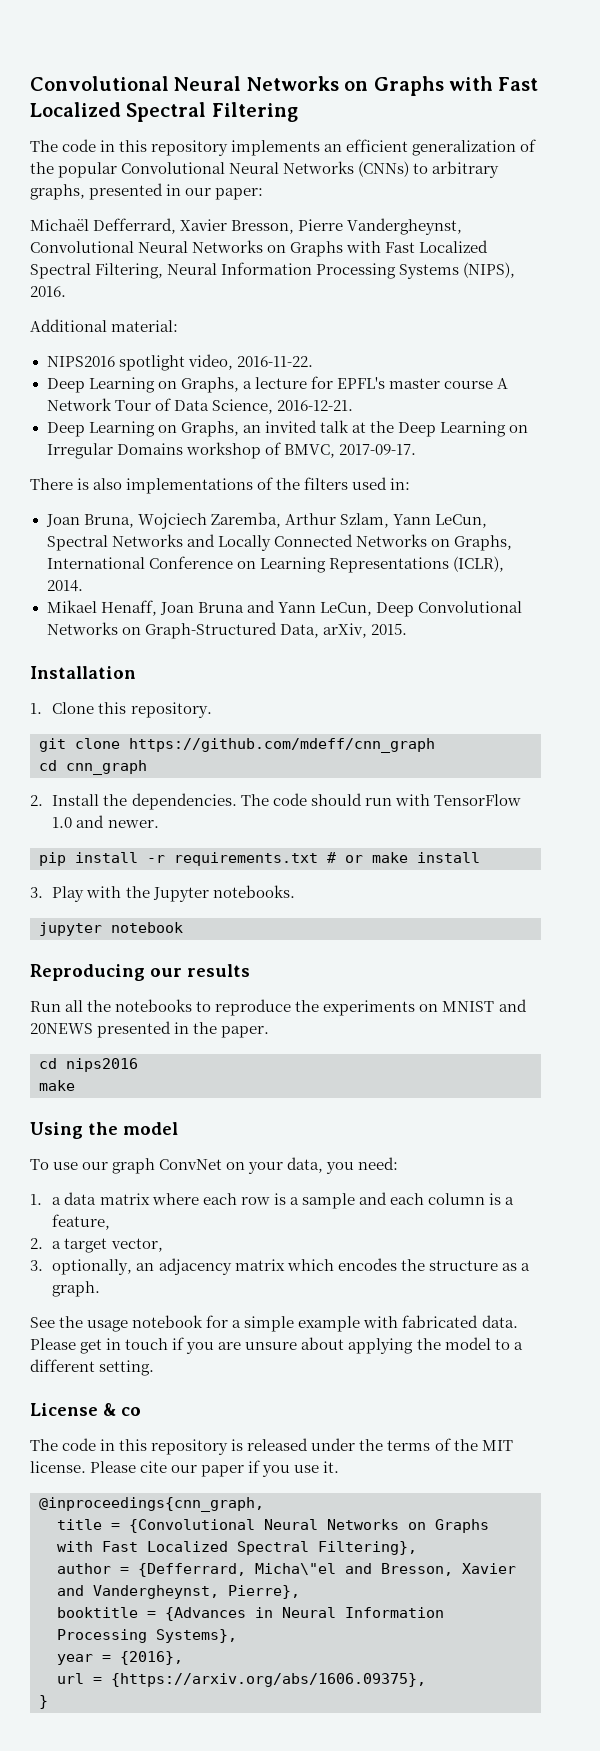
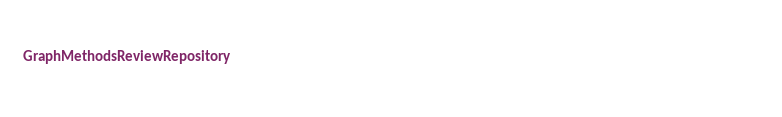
[30,76,539,96] [30,102,298,122] [30,139,537,156] [30,161,500,178] [30,183,264,200] [30,218,463,235] [30,240,489,257] [30,262,516,279] [30,286,66,297] [30,319,179,332] [46,354,313,371] [46,376,509,393] [46,398,353,414] [46,420,529,437] [46,442,416,459] [30,477,411,494] [45,512,487,529] [46,534,512,551] [46,556,504,573] [46,580,83,592] [46,600,522,617] [46,622,407,639] [30,666,136,679] [30,702,212,718] [39,738,435,753] [39,760,147,775] [30,793,521,810] [52,815,159,828] [39,852,480,866] [30,885,295,902] [39,922,183,936] [30,964,250,981] [30,999,527,1016] [30,1021,270,1038] [39,1058,138,1072] [39,1080,75,1091] [30,1122,178,1139] [30,1157,399,1174] [30,1192,515,1209] [52,1214,111,1230] [30,1238,163,1253] [30,1258,530,1275] [52,1281,101,1297] [30,1315,518,1332] [30,1337,523,1354] [30,1359,155,1376] [30,1403,141,1416] [30,1438,513,1455] [30,1460,340,1477] [39,1497,264,1512] [57,1519,489,1533] [57,1541,417,1555] [57,1563,516,1577] [57,1585,300,1599] [57,1607,444,1621] [57,1629,237,1643] [57,1651,183,1665] [57,1673,426,1687] [39,1695,48,1709] Convolutional Neural Networks on Graphs with Fast Localized Spectral Filtering // The code in this repository implements an efficient generalization of the popular Convolutional Neural Networks (CNNs) to arbitrary graphs, presented in our paper: // Michaël Defferrard, Xavier Bresson, Pierre Vandergheynst, Convolutional Neural Networks on Graphs with Fast Localized Spectral Filtering, Neural Information Processing Systems (NIPS), 2016. // Additional material: // NIPS2016 spotlight video, 2016-11-22. // Deep Learning on Graphs, a lecture for EPFL's master course A Network Tour of Data Science, 2016-12-21. // Deep Learning on Graphs, an invited talk at the Deep Learning on Irregular Domains workshop of BMVC, 2017-09-17. // There is also implementations of the filters used in: // Joan Bruna, Wojciech Zaremba, Arthur Szlam, Yann LeCun, Spectral Networks and Locally Connected Networks on Graphs, International Conference on Learning Representations (ICLR), 2014. // Mikael Henaff, Joan Bruna and Yann LeCun, Deep Convolutional Networks on Graph-Structured Data, arXiv, 2015. // Installation // 1. Clone this repository. // git clone https://github.com/mdeff/cnn_graph // cd cnn_graph // 2. Install the dependencies. The code should run with TensorFlow 1.0 and newer. // pip install -r requirements.txt # or make install // 3. Play with the Jupyter notebooks. // jupyter notebook // Reproducing our results // Run all the notebooks to reproduce the experiments on MNIST and 20NEWS presented in the paper. // cd nips2016 // make // Using the model // To use our graph ConvNet on your data, you need: // 1. a data matrix where each row is a sample and each column is a feature, // 2. a target vector, // 3. optionally, an adjacency matrix which encodes the structure as a graph. // See the usage notebook for a simple example with fabricated data. Please get in touch if you are unsure about applying the model to a different setting. // License & co // The code in this repository is released under the terms of the MIT license. Please cite our paper if you use it. // @inproceedings{cnn_graph, // title = {Convolutional Neural Networks on Graphs with Fast Localized Spectral Filtering}, // author = {Defferrard, Micha\"el and Bresson, Xavier and Vandergheynst, Pierre}, // booktitle = {Advances in Neural Information Processing Systems}, // year = {2016}, // url = {https://arxiv.org/abs/1606.09375}, // } -> [23,50,231,64] GraphMethodsReviewRepository

